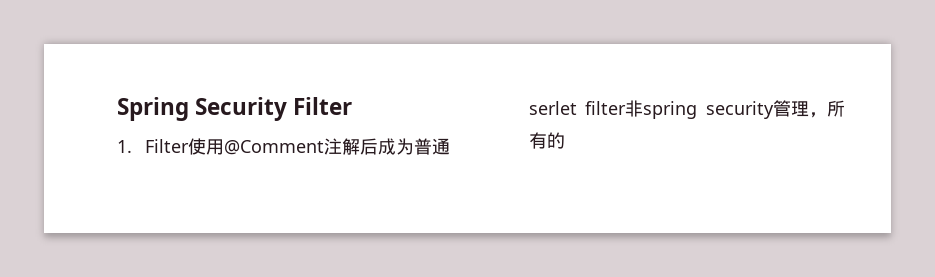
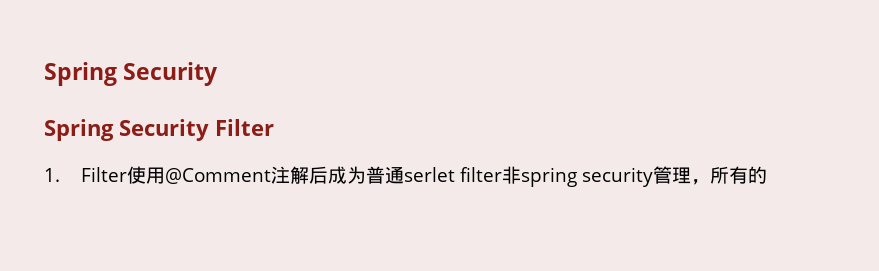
[117,97,288,121] Spring Security -> [44,62,219,86] [44,119,209,141] Spring Security // Spring Security

